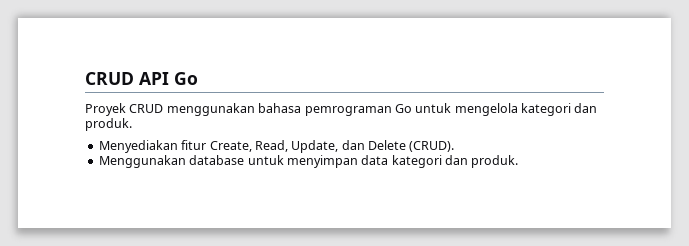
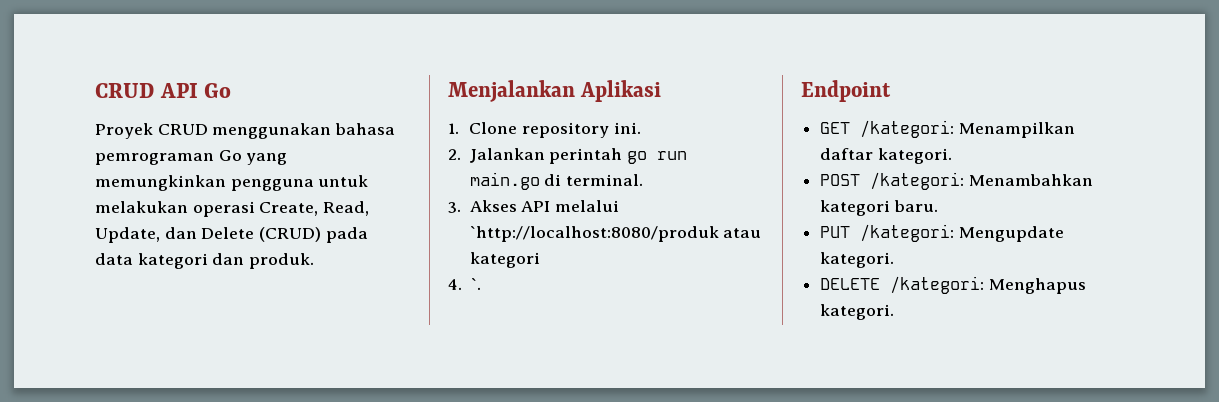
[415,103,598,116] [85,118,132,131] [98,140,207,153] untuk mengelola kategori dan produk. // Menyediakan fitur -> [246,153,288,165] [95,175,369,191] [95,201,255,217] yang memungkinkan pengguna untuk melakukan operasi
[409,141,455,152] [98,155,358,168] (CRUD). // Menggunakan database untuk menyimpan -> [259,227,368,243] (CRUD) pada
(519, 161) none -> [448,80,662,102] [448,122,641,138] [448,148,688,164] [469,172,644,190] [448,200,620,213] [469,226,762,242] [469,252,540,268] [448,278,481,290] [801,80,891,102] [820,120,1075,138] [820,148,952,164] [820,172,1093,190] [820,200,938,216] [820,224,1064,242] [820,252,895,268] [820,276,1086,294] [820,304,895,320] // Menjalankan Aplikasi // 1. Clone repository ini. // 2. Jalankan perintah go run main.go di terminal. // 3. Akses API melalui `http://localhost:8080/produk atau kategori // 4. `. // Endpoint // GET /kategori: Menampilkan daftar kategori. // POST /kategori: Menambahkan kategori baru. // PUT /kategori: Mengupdate kategori. // DELETE /kategori: Menghapus kategori.

